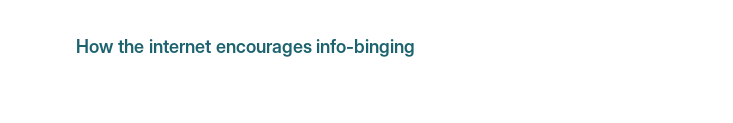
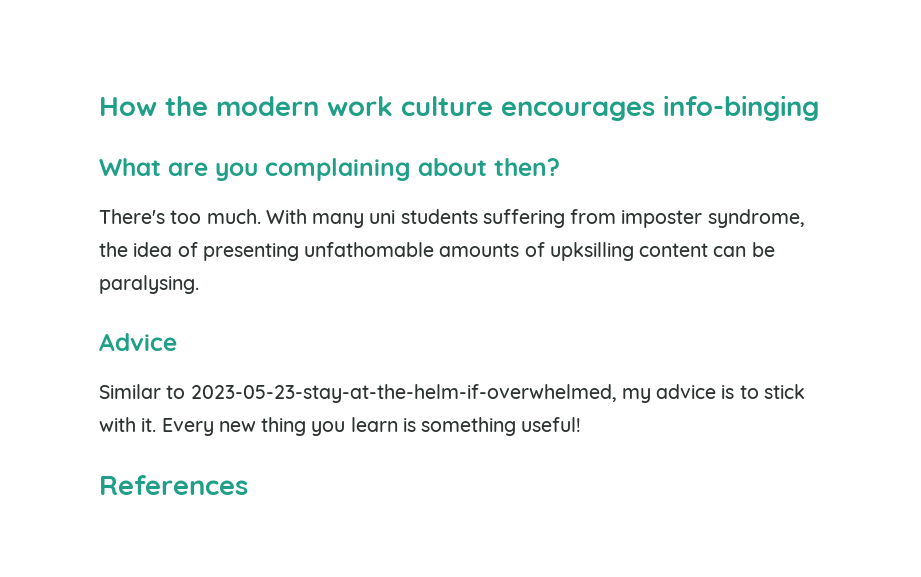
[148,39,211,53] internet -> [216,96,493,116] modern work culture
(416, 48) none -> [99,158,560,181] [99,209,805,228] [99,242,775,261] [99,275,199,294] [99,333,177,351] [99,384,805,403] [99,417,582,436] [99,475,248,495] // What are you complaining about then? // There's too much. With many uni students suffering from imposter syndrome, the idea of presenting unfathomable amounts of upksilling content can be paralysing. // Advice // Similar to 2023-05-23-stay-at-the-helm-if-overwhelmed, my advice is to stick with it. Every new thing you learn is something useful! // References

